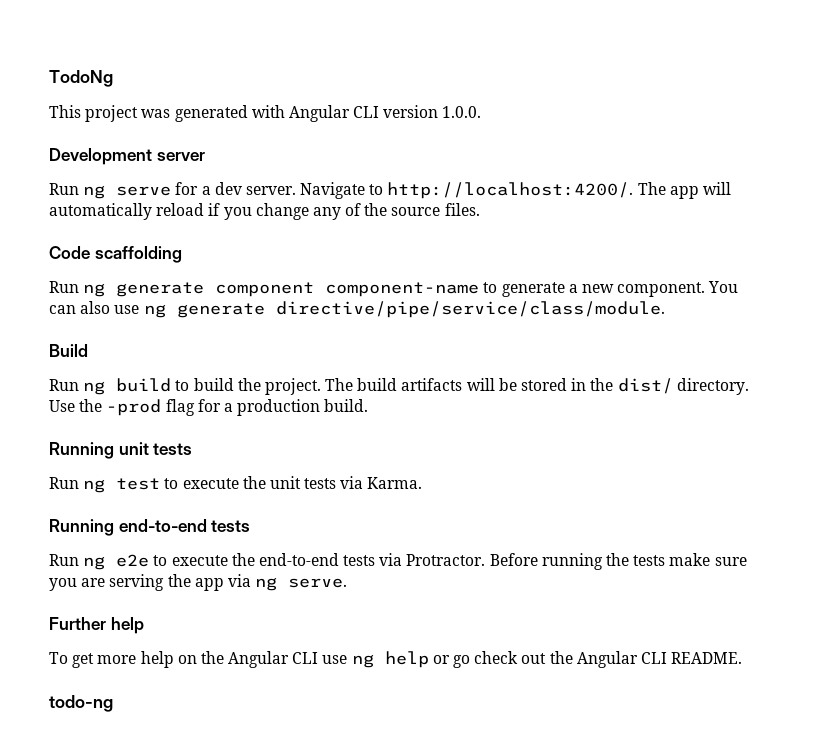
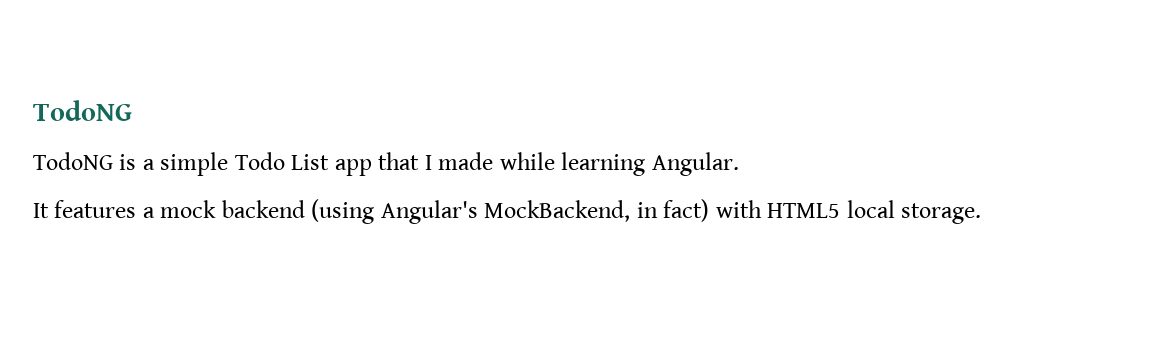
[49,70,113,87] [49,105,482,122] [49,148,205,165] [49,182,732,199] [49,203,480,220] [49,246,182,263] [49,281,739,297] [49,301,665,318] [49,344,88,357] [49,378,749,395] [49,399,369,416] [49,442,193,459] [49,476,423,493] [49,519,251,536] [49,553,747,570] [49,574,348,591] [49,617,144,634] [49,651,743,668] [49,695,113,712] TodoNg // This project was generated with Angular CLI version 1.0.0. // Development server // Run ng serve for a dev server. Navigate to http://localhost:4200/. The app will automatically reload if you change any of the source files. // Code scaffolding // Run ng generate component component-name to generate a new component. You can also use ng generate directive/pipe/service/class/module. // Build // Run ng build to build the project. The build artifacts will be stored in the dist/ directory. Use the -prod flag for a production build. // Running unit tests // Run ng test to execute the unit tests via Karma. // Running end-to-end tests // Run ng e2e to execute the end-to-end tests via Protractor. Before running the tests make sure you are serving the app via ng serve. // Further help // To get more help on the Angular CLI use ng help or go check out the Angular CLI README. // todo-ng -> [33,100,132,121] [33,152,739,176] [33,199,982,224] TodoNG // TodoNG is a simple Todo List app that I made while learning Angular. // It features a mock backend (using Angular's MockBackend, in fact) with HTML5 local storage.

